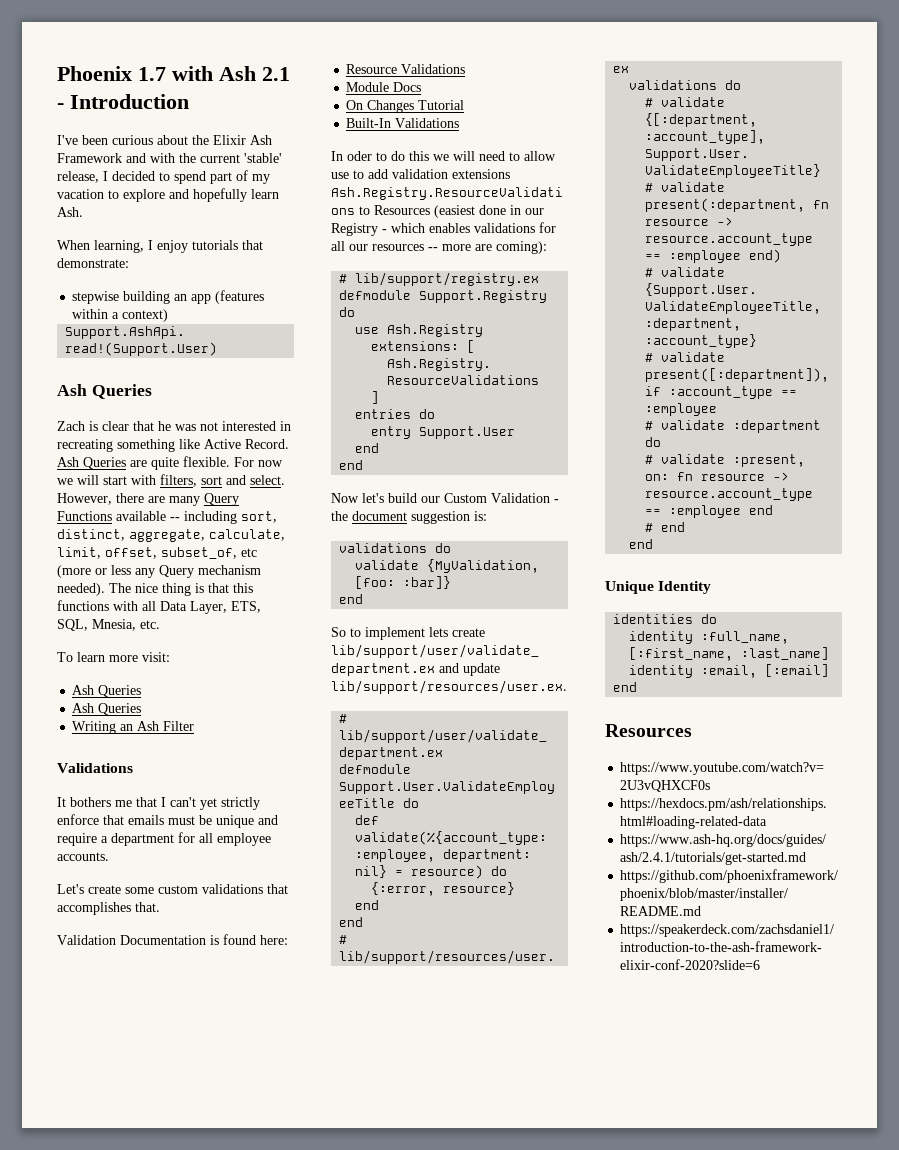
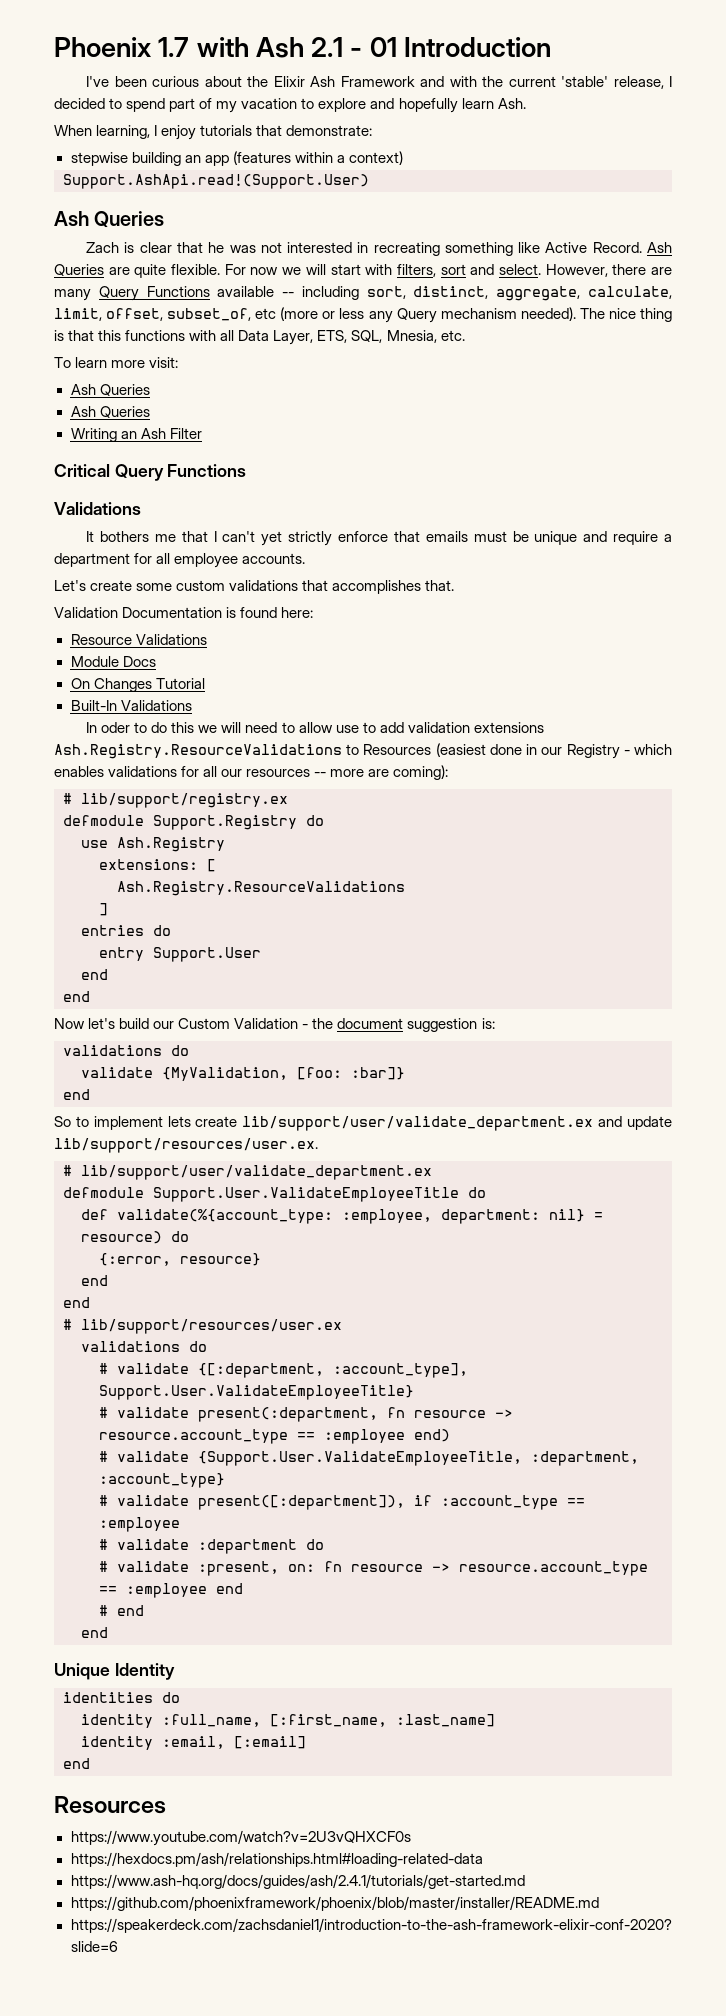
(64, 106) none -> [369,37,397,57] 01
(195, 726) none -> [54,464,247,481] // Critical Query Functions

